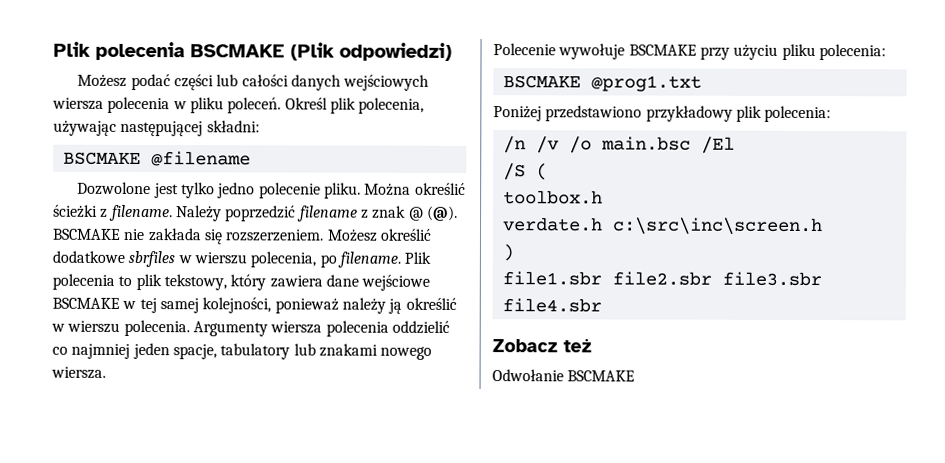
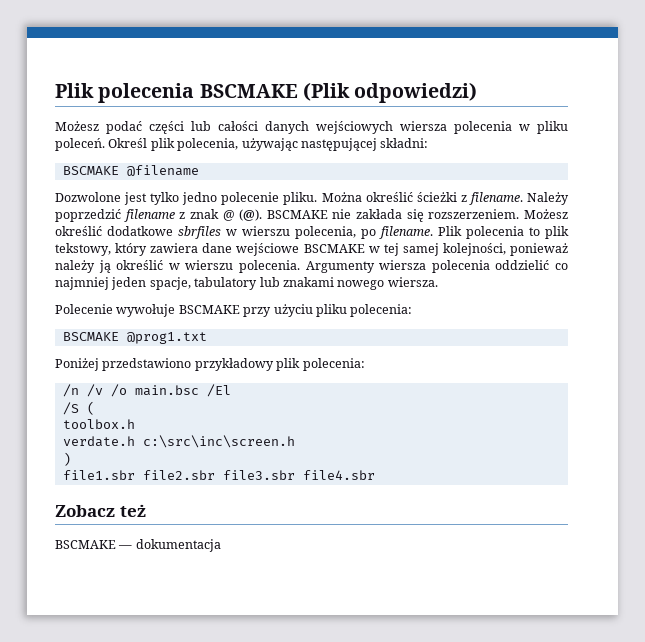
[492,369,636,382] Odwołanie BSCMAKE -> [55,539,221,552] BSCMAKE — dokumentacja

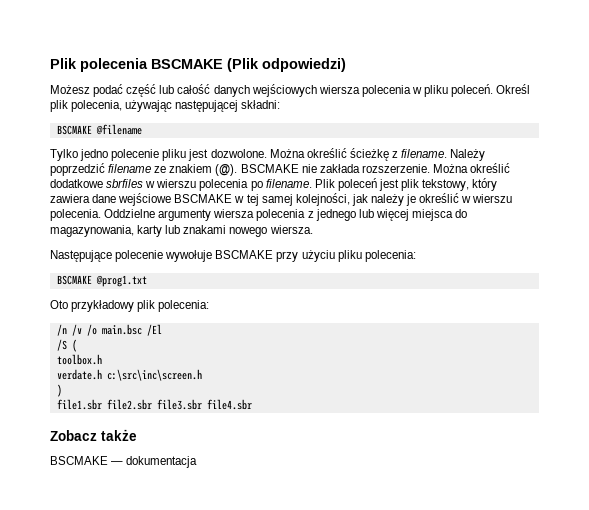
[149,121,258,134] części lub całości -> [126,84,211,97] część lub całość
[55,192,457,205] Dozwolone jest tylko jedno polecenie pliku. Można określić ścieżki -> [50,148,389,161] Tylko jedno polecenie pliku jest dozwolone. Można określić ścieżkę
[179,209,235,221] z znak @ -> [154,164,213,173] ze znakiem
[406,209,568,222] się rozszerzeniem. Możesz -> [361,164,468,173] rozszerzenie. Można
[295,226,356,239] polecenia, -> [199,179,249,191] polecenia
[466,226,540,239] polecenia to -> [337,178,399,191] poleceń jest
[510,243,569,256] [55,260,111,273] ponieważ należy ją -> [351,194,417,206] jak należy je
[305,260,569,273] [55,277,258,290] Argumenty wiersza polecenia oddzielić co najmniej jeden spacje, tabulatory -> [104,209,468,221] [50,225,163,237] Oddzielne argumenty wiersza polecenia z jednego lub więcej miejsca do magazynowania, karty
[55,304,113,314] Polecenie -> [50,250,164,262] Następujące polecenie
[55,358,192,371] Poniżej przedstawiono -> [50,300,68,309] Oto
[119,504,146,517] też -> [101,429,137,441] także

